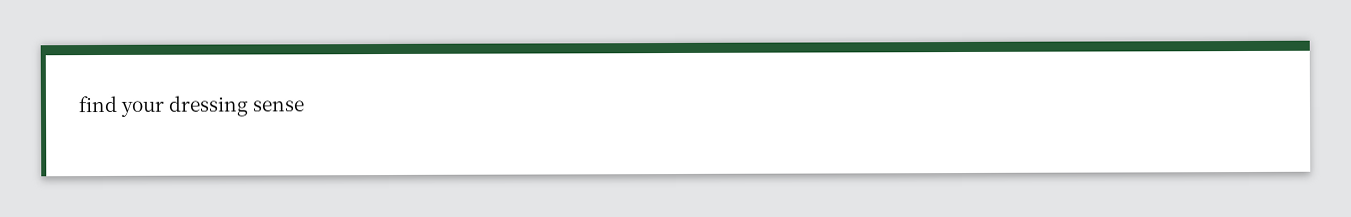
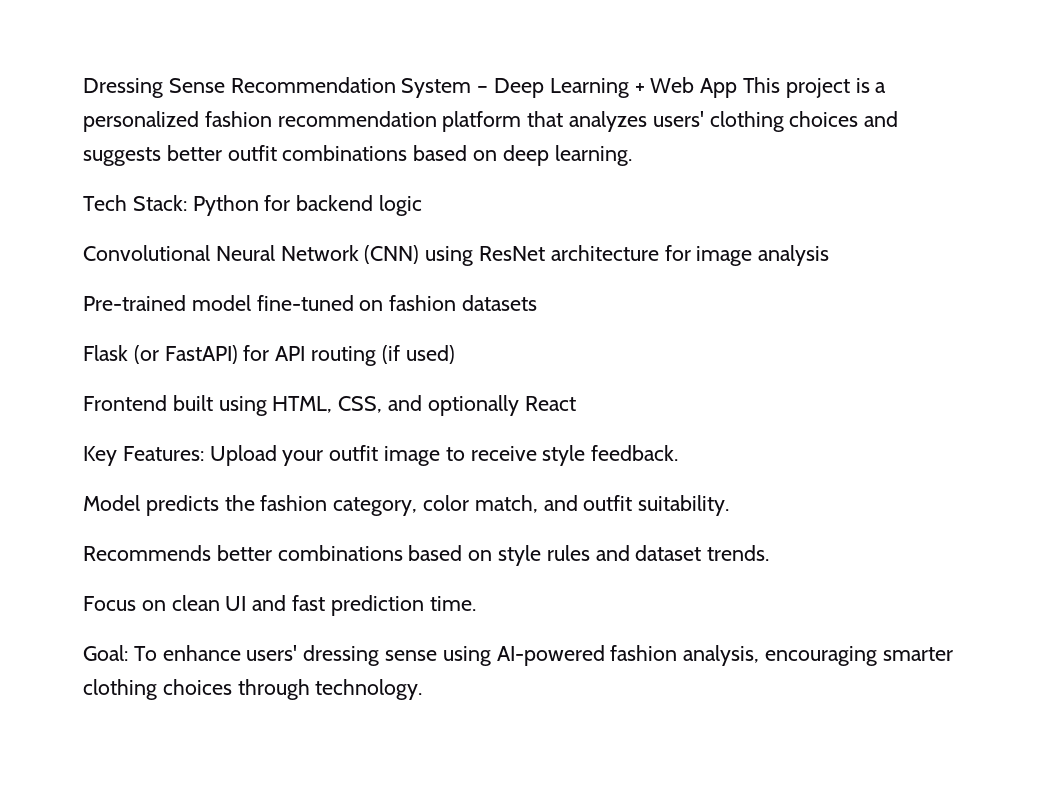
[78,95,306,117] find your dressing sense -> [83,77,887,98] [83,111,899,132] [83,145,632,166] [83,195,423,216] [83,245,830,266] [83,295,538,311] [83,345,455,366] [83,395,576,416] [83,445,679,466] [83,495,730,516] [83,545,770,566] [83,595,476,616] [83,645,953,666] [83,679,423,700] Dressing Sense Recommendation System – Deep Learning + Web App This project is a personalized fashion recommendation platform that analyzes users' clothing choices and suggests better outfit combinations based on deep learning. // Tech Stack: Python for backend logic // Convolutional Neural Network (CNN) using ResNet architecture for image analysis // Pre-trained model fine-tuned on fashion datasets // Flask (or FastAPI) for API routing (if used) // Frontend built using HTML, CSS, and optionally React // Key Features: Upload your outfit image to receive style feedback. // Model predicts the fashion category, color match, and outfit suitability. // Recommends better combinations based on style rules and dataset trends. // Focus on clean UI and fast prediction time. // Goal: To enhance users' dressing sense using AI-powered fashion analysis, encouraging smarter clothing choices through technology.

